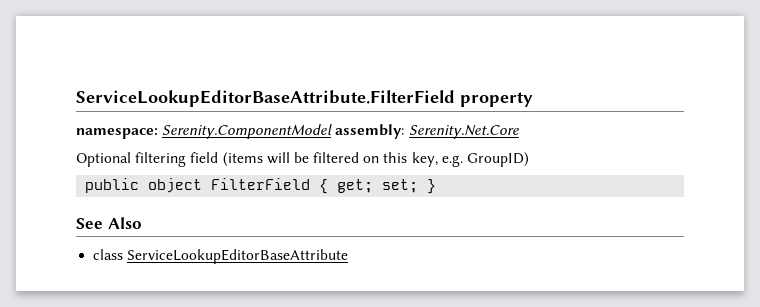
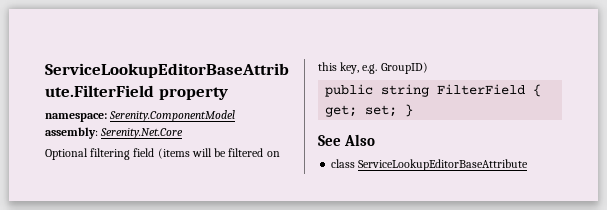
[148,178,203,193] object -> [381,84,430,97] string

